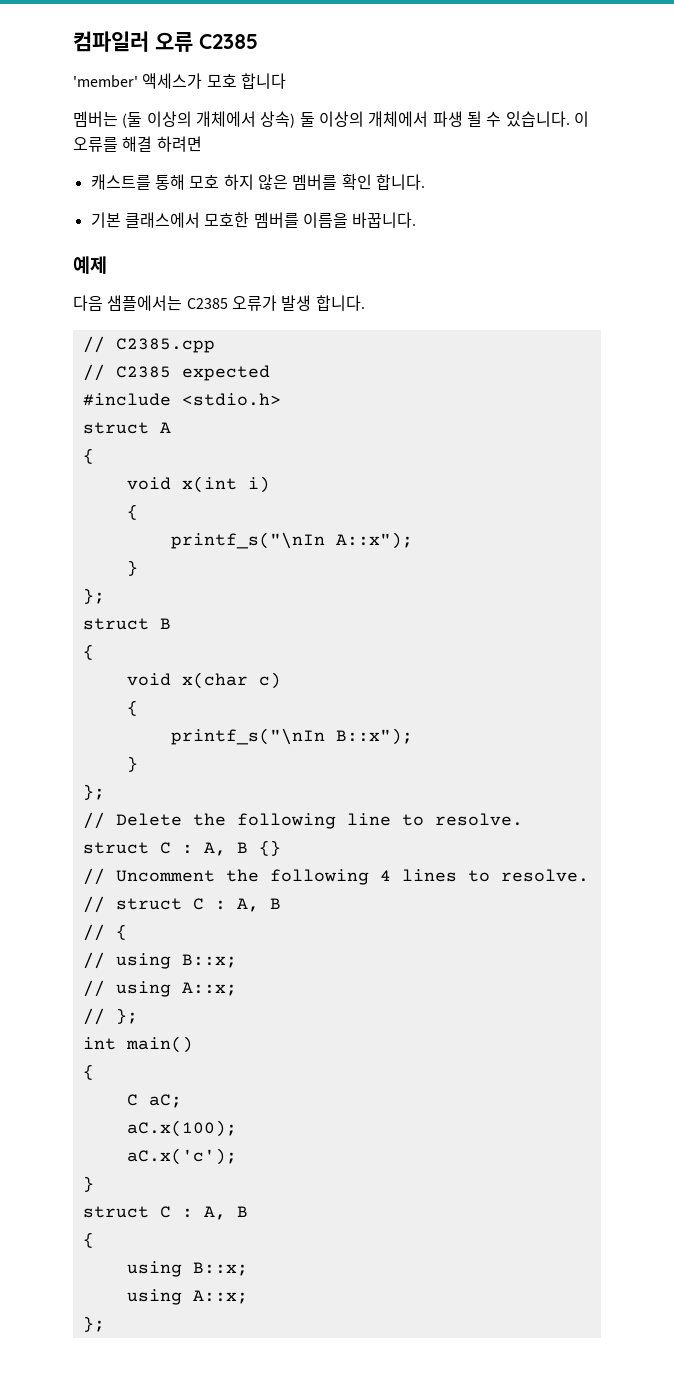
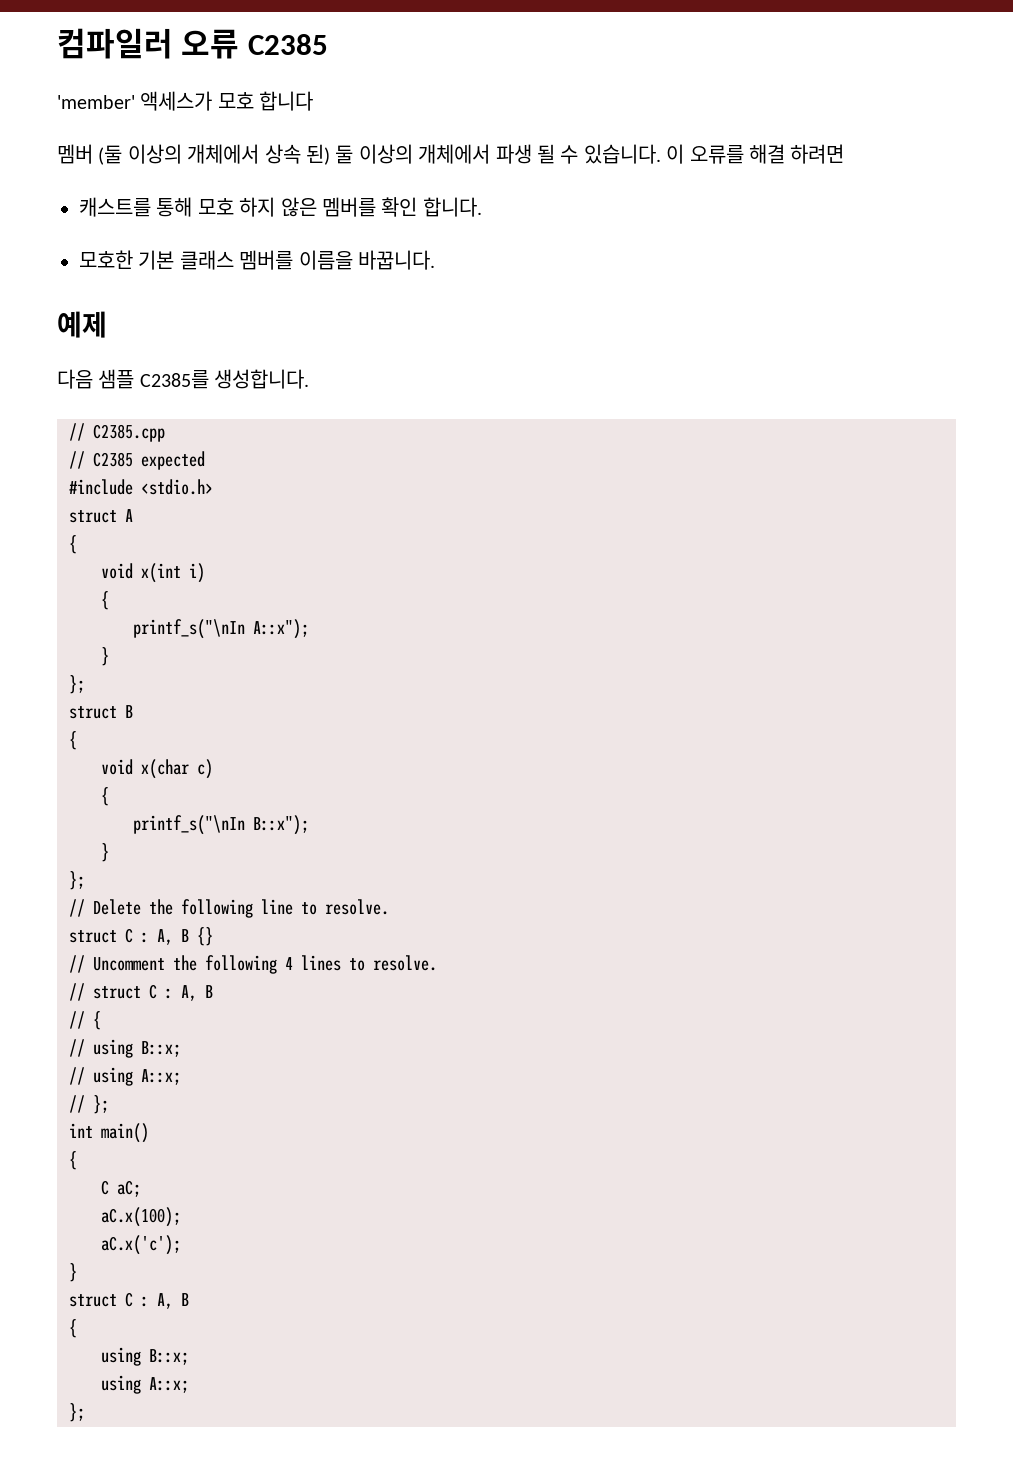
[73,111,118,127] 멤버는 -> [57,144,93,164] 멤버
[260,111,296,128] 상속) -> [264,144,330,165] 상속 된)
[90,212,250,228] 기본 클래스에서 모호한 -> [79,250,234,270] 모호한 기본 클래스
[107,295,365,311] 샘플에서는 C2385 오류가 발생 합니다. -> [98,369,310,389] 샘플 C2385를 생성합니다.

